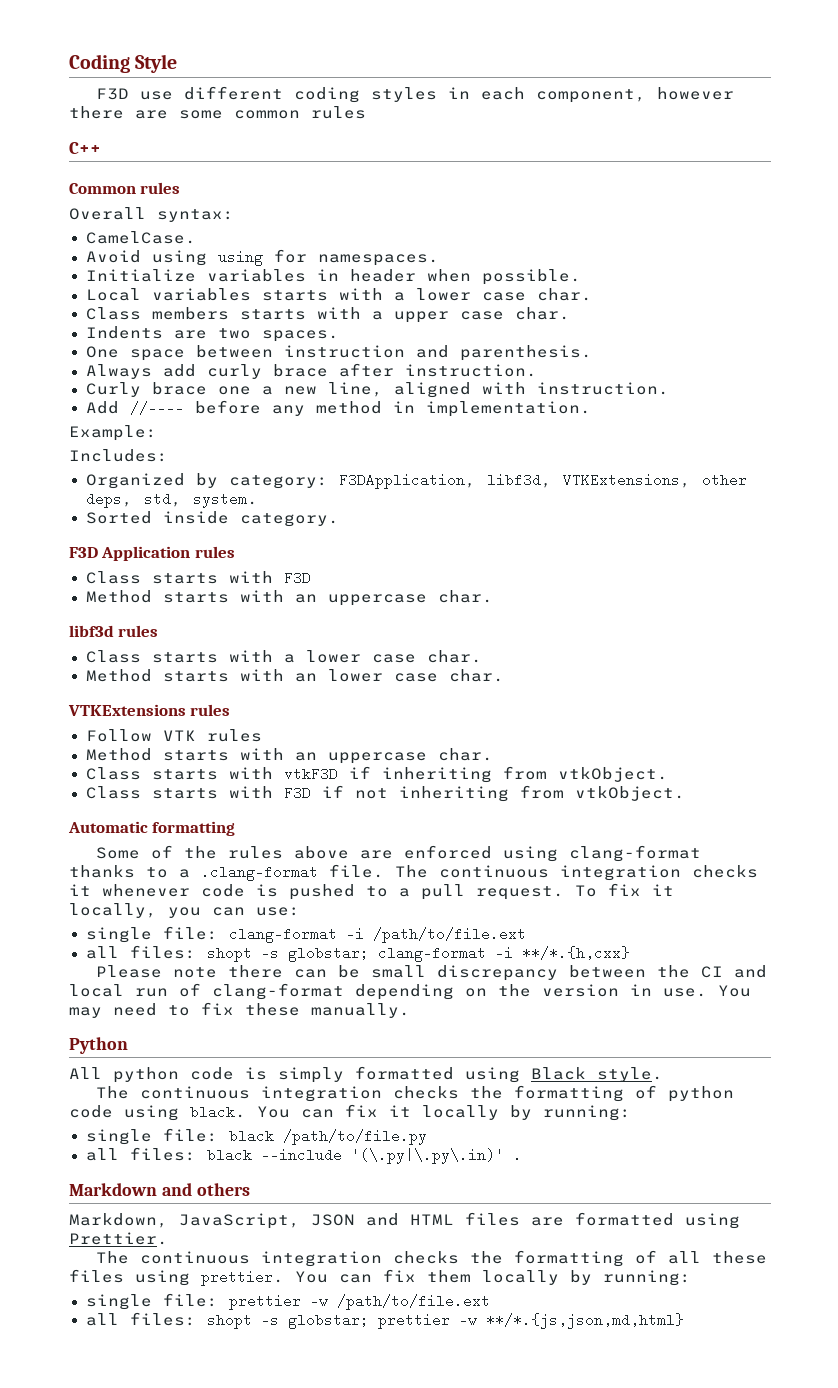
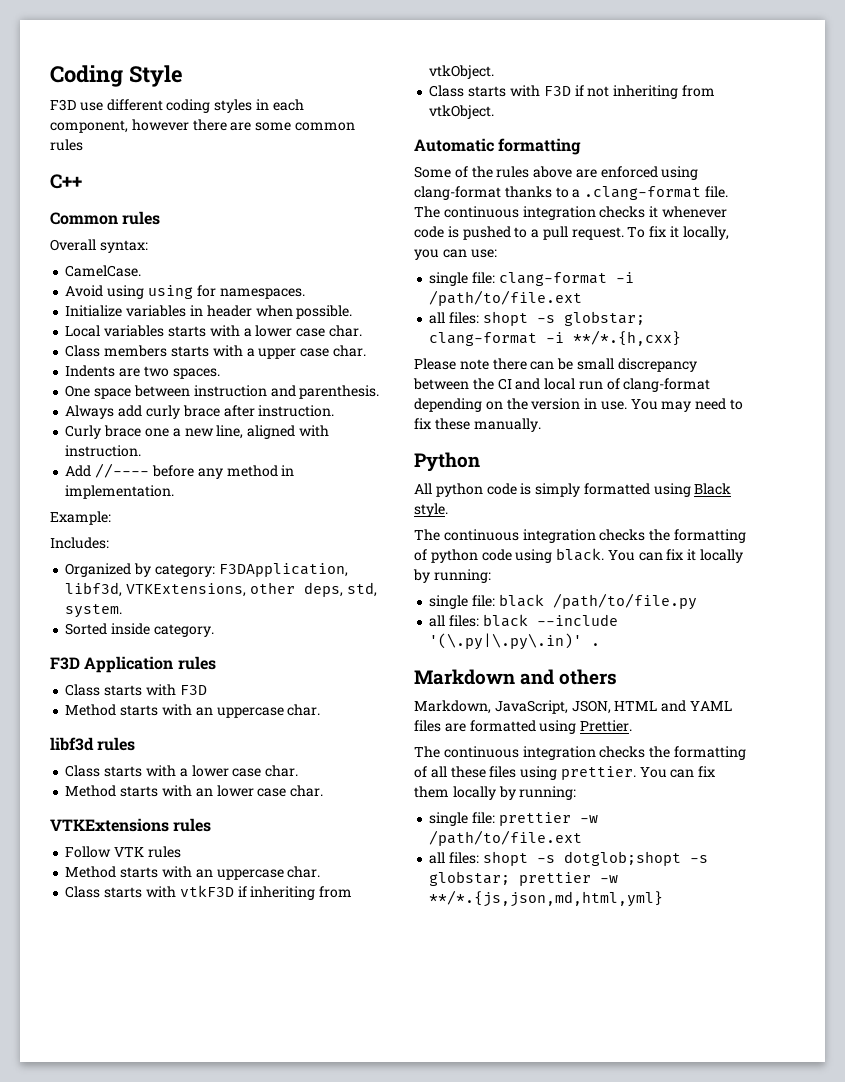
[311,1213,454,1226] JSON and HTML -> [571,700,732,714] JSON, HTML and YAML
(279, 1320) none -> [563,851,708,866] dotglob;shopt -s
[485,1313,684,1329] **/*.{js,json,md,html} -> [429,890,664,907] **/*.{js,json,md,html,yml}

